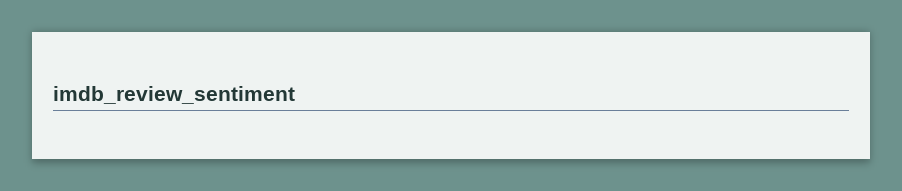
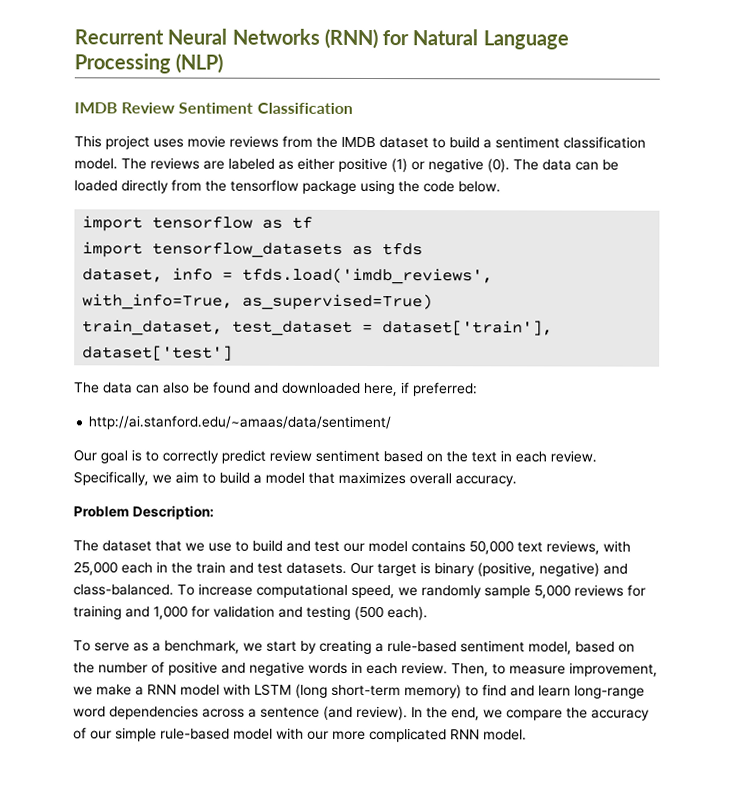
[53,86,295,104] imdb_review_sentiment -> [74,28,569,50] [74,53,224,74] [74,102,353,114] [74,135,646,150] [74,157,619,173] [74,179,501,195] [82,215,314,232] [82,241,424,258] [82,267,494,285] [82,293,434,311] [82,319,554,336] [82,345,234,361] [74,381,478,397] [88,415,392,431] [73,449,597,464] [73,471,517,487] [73,505,214,520] [73,539,631,555] [73,561,628,577] [73,583,646,599] [73,605,428,621] [73,639,635,655] [73,661,658,677] [73,683,645,699] [73,705,650,721] [73,727,527,743] Recurrent Neural Networks (RNN) for Natural Language Processing (NLP) // IMDB Review Sentiment Classification // This project uses movie reviews from the IMDB dataset to build a sentiment classification model. The reviews are labeled as either positive (1) or negative (0). The data can be loaded directly from the tensorflow package using the code below. // import tensorflow as tf // import tensorflow_datasets as tfds // dataset, info = tfds.load('imdb_reviews', with_info=True, as_supervised=True) // train_dataset, test_dataset = dataset['train'], dataset['test'] // The data can also be found and downloaded here, if preferred: // http://ai.stanford.edu/~amaas/data/sentiment/ // Our goal is to correctly predict review sentiment based on the text in each review. Specifically, we aim to build a model that maximizes overall accuracy. // Problem Description: // The dataset that we use to build and test our model contains 50,000 text reviews, with 25,000 each in the train and test datasets. Our target is binary (positive, negative) and class-balanced. To increase computational speed, we randomly sample 5,000 reviews for training and 1,000 for validation and testing (500 each). // To serve as a benchmark, we start by creating a rule-based sentiment model, based on the number of positive and negative words in each review. Then, to measure improvement, we make a RNN model with LSTM (long short-term memory) to find and learn long-range word dependencies across a sentence (and review). In the end, we compare the accuracy of our simple rule-based model with our more complicated RNN model.

